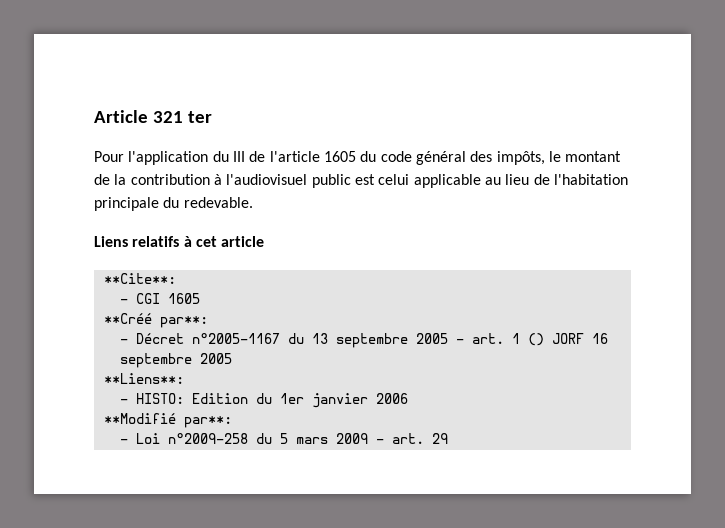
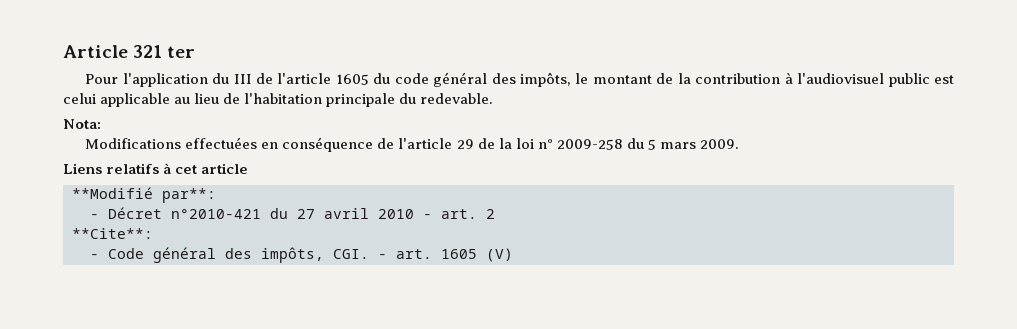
(253, 202) none -> [63,119,101,129] [85,137,739,152] // Nota: // Modifications effectuées en conséquence de l'article 29 de la loi n° 2009-258 du 5 mars 2009.
[103,273,176,284] [119,293,200,304] [103,313,208,328] [119,333,608,348] [119,353,232,368] [103,373,184,384] [119,393,408,408] [103,413,232,428] [119,433,448,444] **Cite**: // - CGI 1605 // **Créé par**: // - Décret n°2005-1167 du 13 septembre 2005 - art. 1 () JORF 16 septembre 2005 // **Liens**: // - HISTO: Edition du 1er janvier 2006 // **Modifié par**: // - Loi n°2009-258 du 5 mars 2009 - art. 29 -> [72,187,216,203] [90,207,495,219] [72,228,153,239] [90,247,513,263] **Modifié par**: // - Décret n°2010-421 du 27 avril 2010 - art. 2 // **Cite**: // - Code général des impôts, CGI. - art. 1605 (V)

